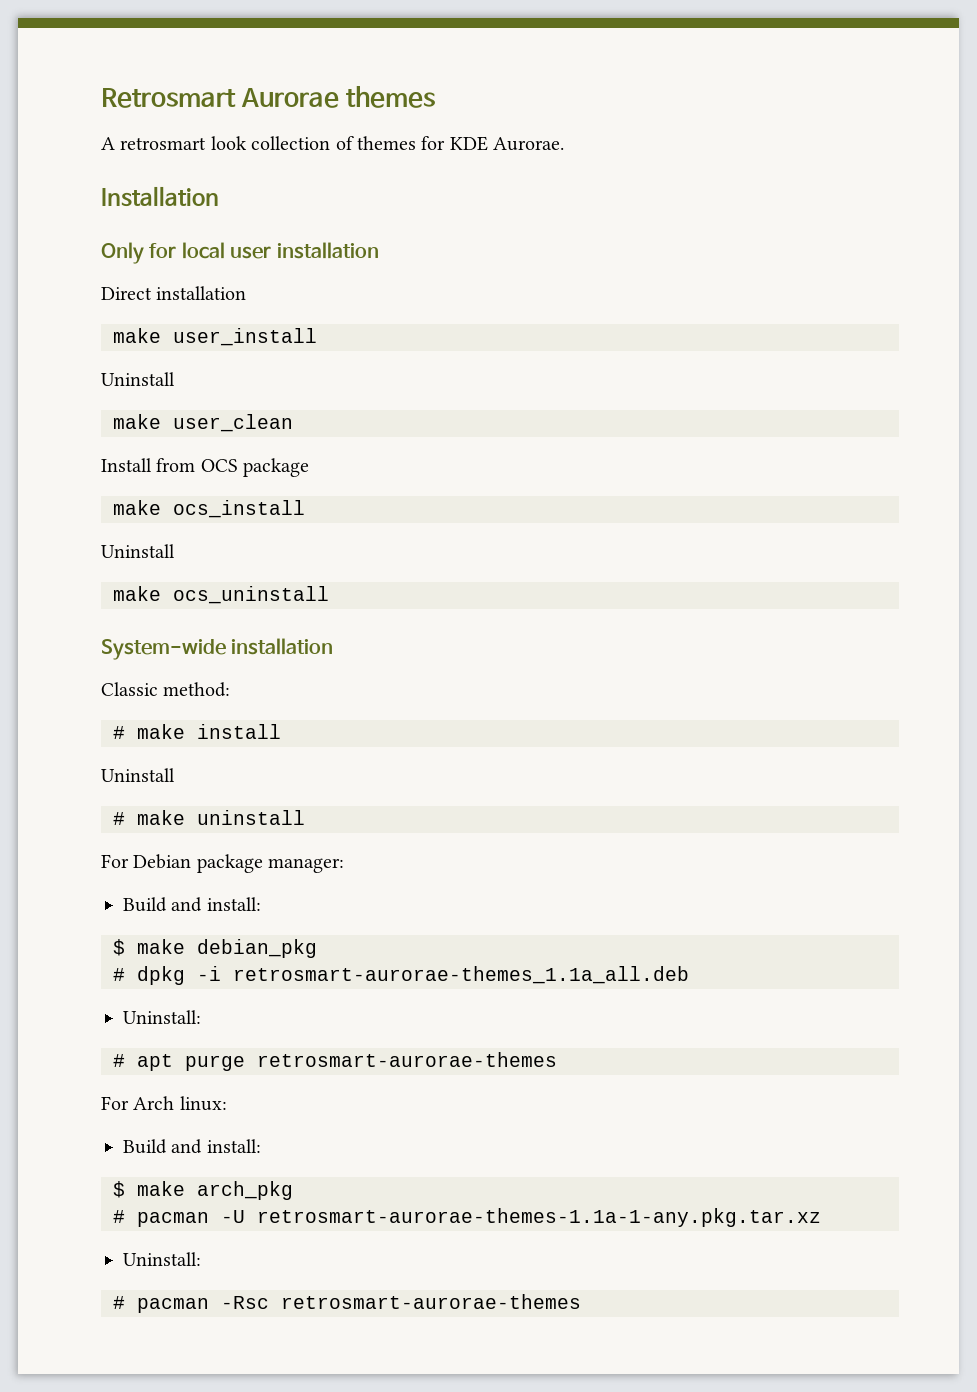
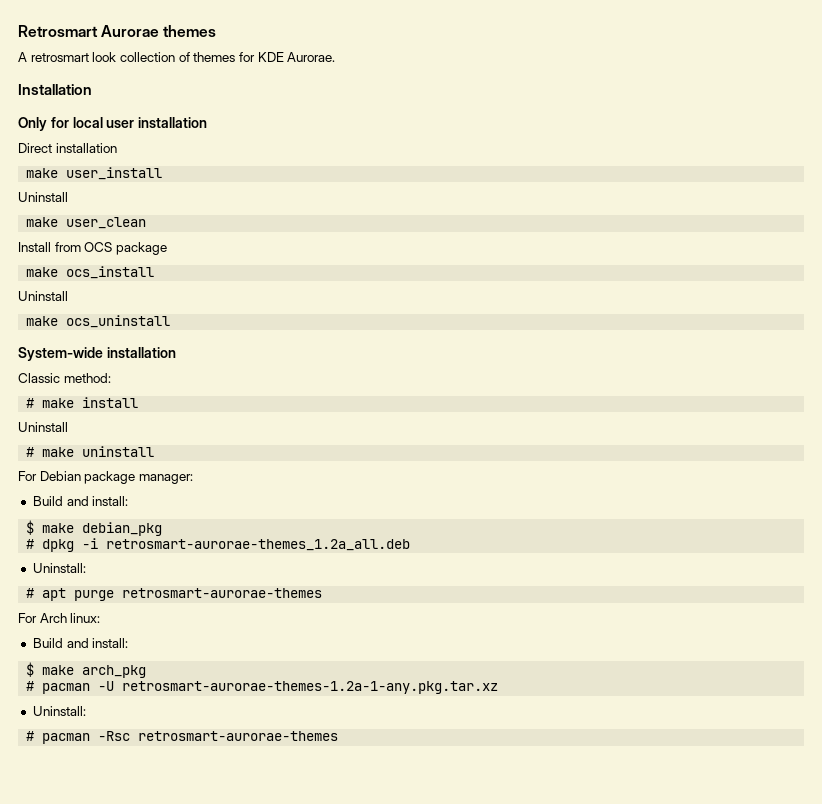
[233,966,689,984] retrosmart-aurorae-themes_1.1a_all.deb -> [106,539,411,551] retrosmart-aurorae-themes_1.2a_all.deb
[257,1208,821,1227] retrosmart-aurorae-themes-1.1a-1-any.pkg.tar.xz -> [122,681,499,694] retrosmart-aurorae-themes-1.2a-1-any.pkg.tar.xz

